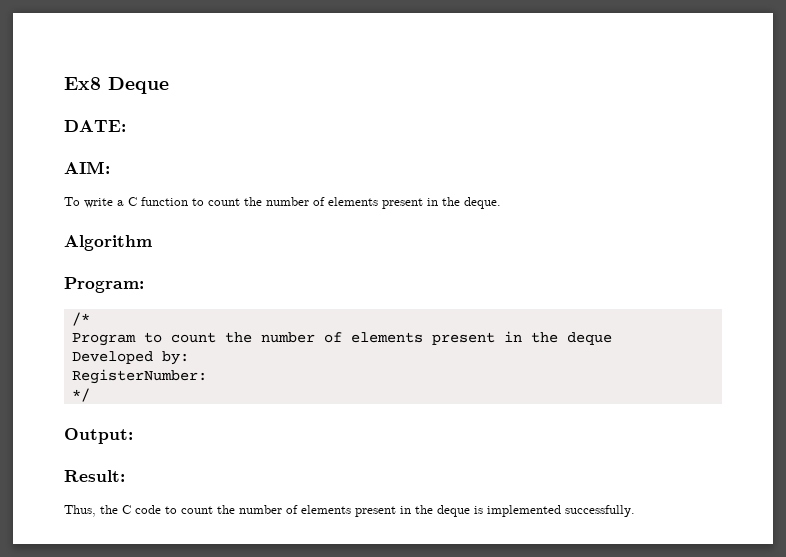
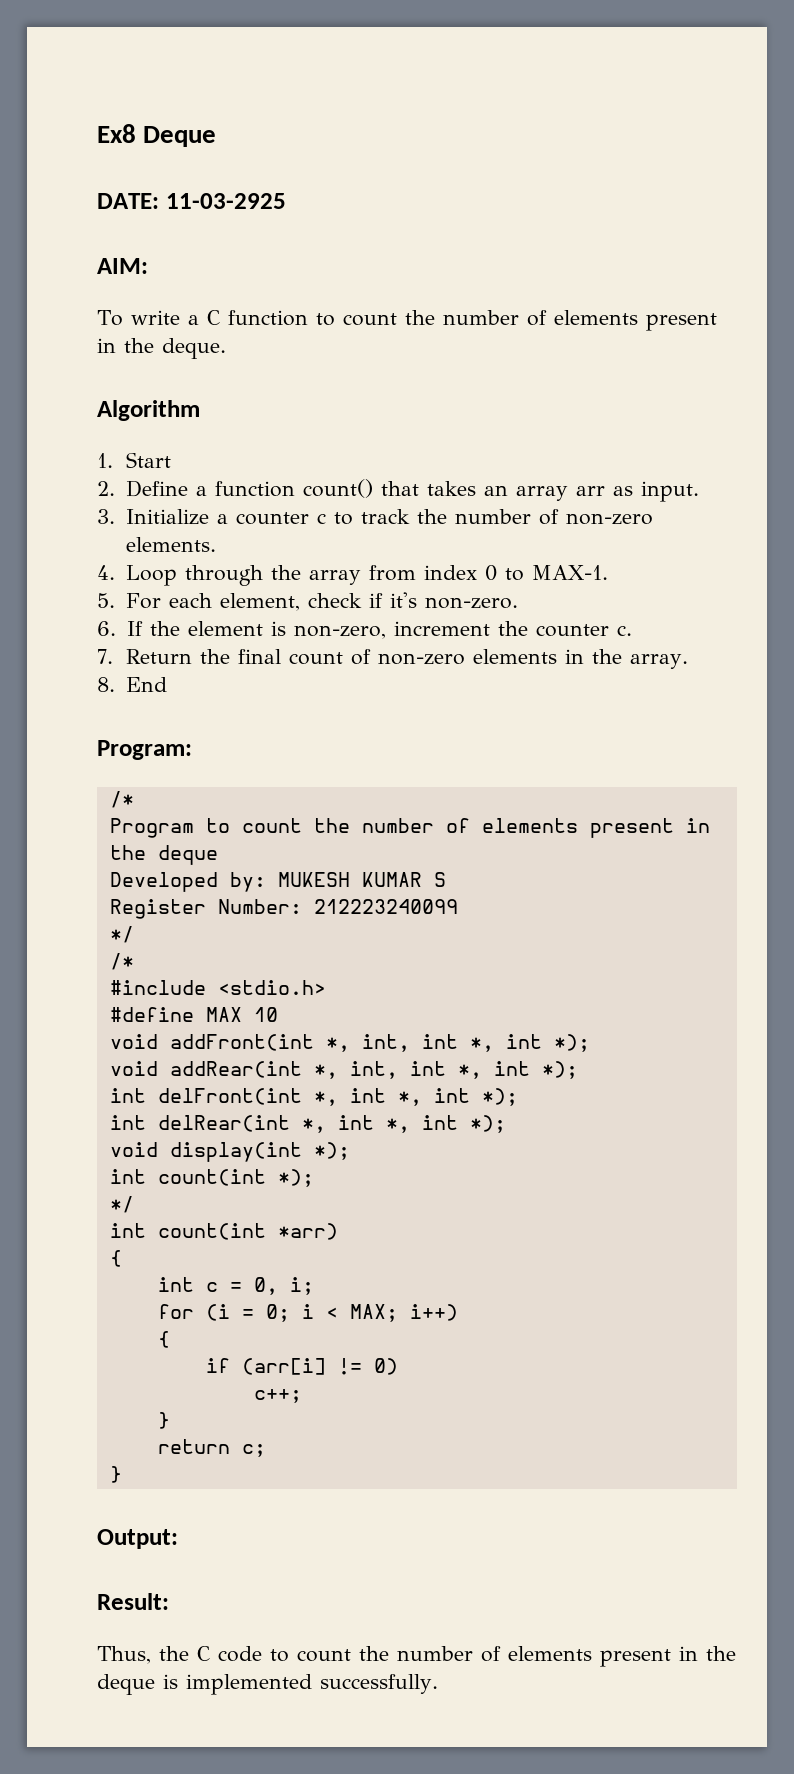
(126, 126) none -> [165,193,286,209] 11-03-2925
(152, 243) none -> [97,452,171,468] [97,479,699,502] [97,509,653,525] [125,537,216,552] [97,565,608,586] [97,592,518,611] [97,621,632,639] [97,649,688,669] [97,677,167,692] // 1. Start // 2. Define a function count() that takes an array arr as input. // 3. Initialize a counter c to track the number of non-zero elements. // 4. Loop through the array from index 0 to MAX-1. // 5. For each element, check if it's non-zero. // 6. If the element is non-zero, increment the counter c. // 7. Return the final count of non-zero elements in the array. // 8. End
[71,369,207,384] [71,388,90,402] // RegisterNumber: // */ -> [277,872,446,887] [109,899,458,919] [109,926,134,943] [109,953,134,970] [109,980,326,995] [109,1007,278,1022] [109,1034,590,1052] [109,1061,578,1079] [109,1088,518,1106] [109,1115,506,1133] [109,1142,350,1162] [109,1169,314,1187] [109,1196,134,1213] [109,1223,338,1240] [109,1250,122,1267] [157,1277,314,1295] [157,1304,458,1322] [157,1331,170,1348] [205,1358,398,1375] [253,1389,302,1403] [157,1412,170,1429] [157,1439,266,1457] [109,1466,122,1483] MUKESH KUMAR S // Register Number: 212223240099 // */ // /* // #include <stdio.h> // #define MAX 10 // void addFront(int *, int, int *, int *); // void addRear(int *, int, int *, int *); // int delFront(int *, int *, int *); // int delRear(int *, int *, int *); // void display(int *); // int count(int *); // */ // int count(int *arr) // { // int c = 0, i; // for (i = 0; i < MAX; i++) // { // if (arr[i] != 0) // c++; // } // return c; // }

